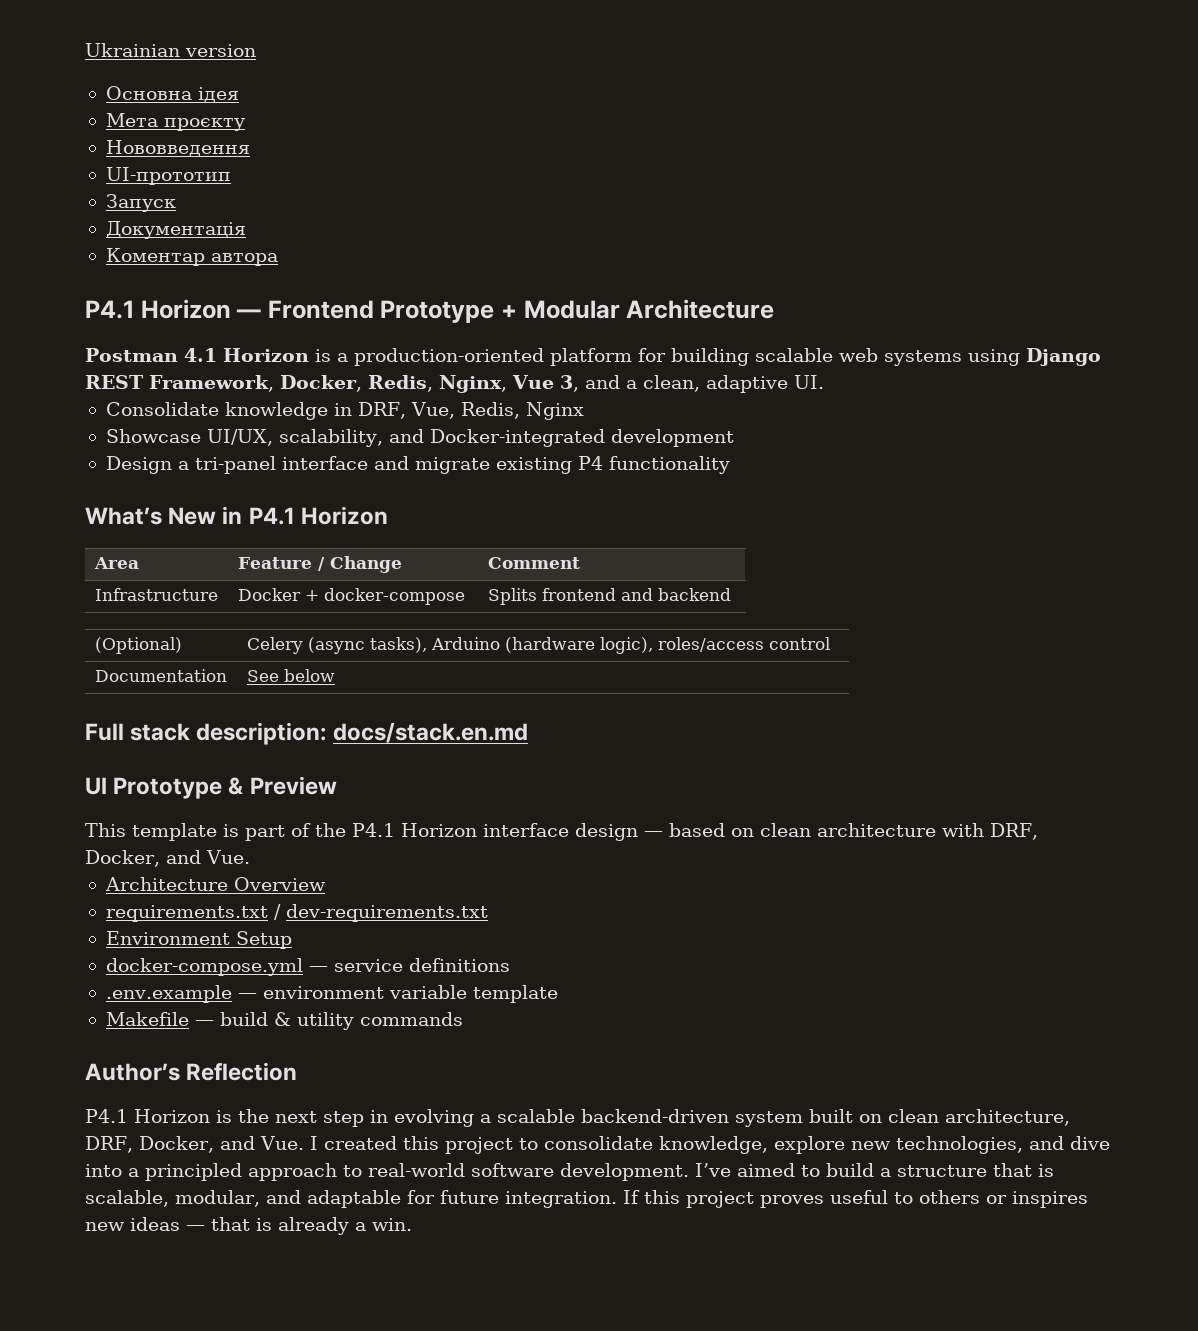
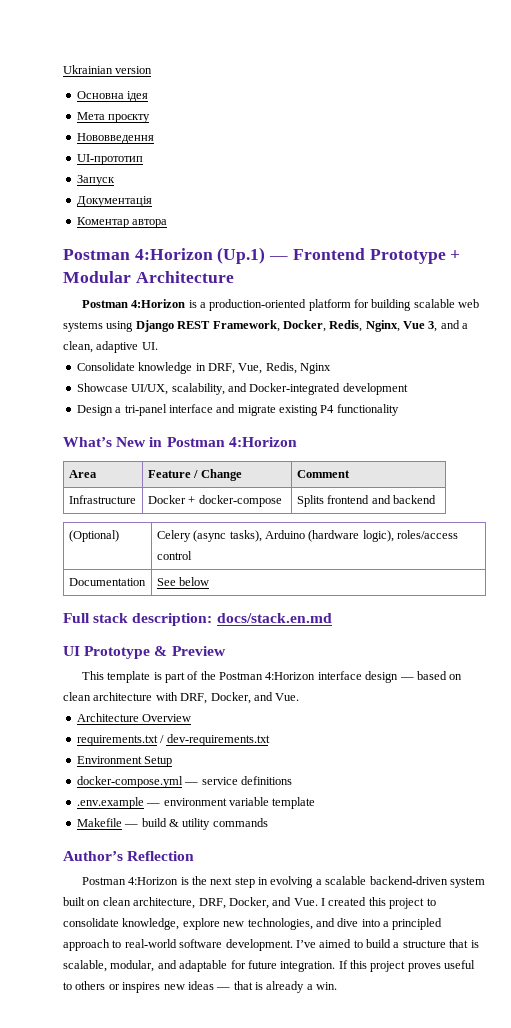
[85,299,231,319] P4.1 Horizon -> [63,247,266,264] Postman 4:Horizon (Up.1)
[184,348,309,362] 4.1 Horizon -> [131,299,186,308] 4:Horizon
[248,506,388,525] P4.1 Horizon -> [166,437,297,447] Postman 4:Horizon
[352,823,477,837] P4.1 Horizon -> [219,672,316,680] Postman 4:Horizon
[85,1109,210,1123] P4.1 Horizon -> [81,877,179,885] Postman 4:Horizon

